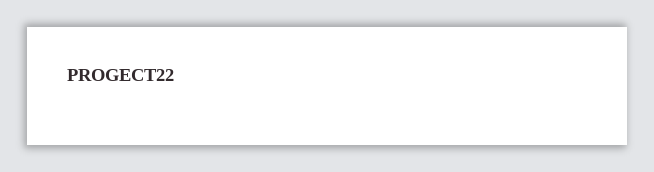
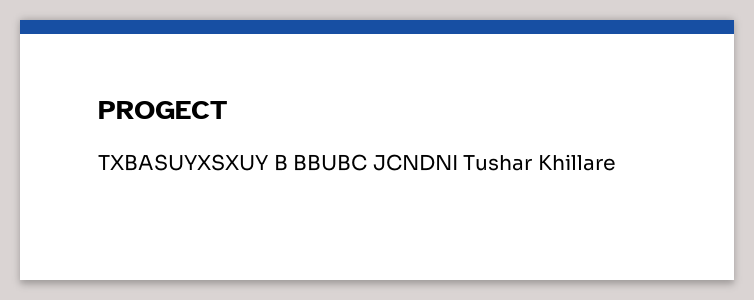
[67,69,174,81] PROGECT22 -> [98,101,227,119] [98,154,616,171] PROGECT // TXBASUYXSXUY B BBUBC JCNDNI Tushar Khillare

